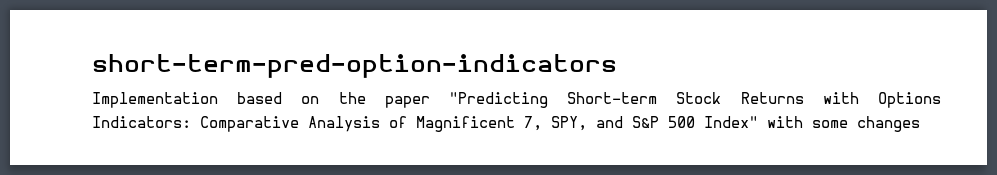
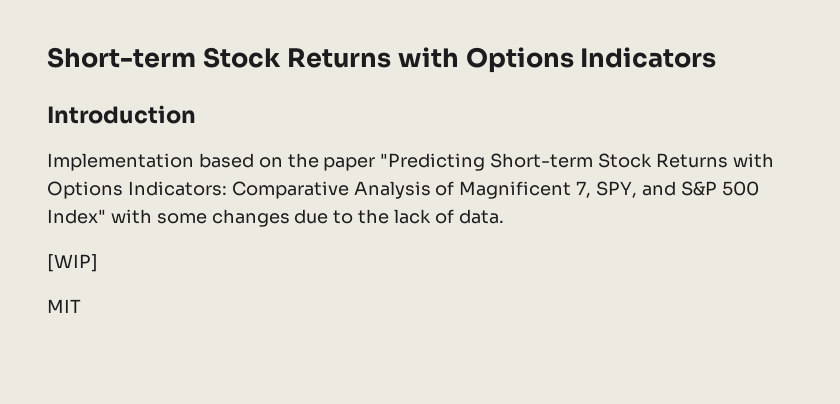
[92,54,617,78] short-term-pred-option-indicators -> [47,47,717,73] [47,105,196,124] Short-term Stock Returns with Options Indicators // Introduction
(920, 124) none -> [294,209,504,224] [47,254,98,272] [47,299,81,313] due to the lack of data. // [WIP] // MIT

